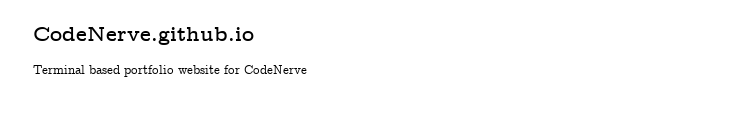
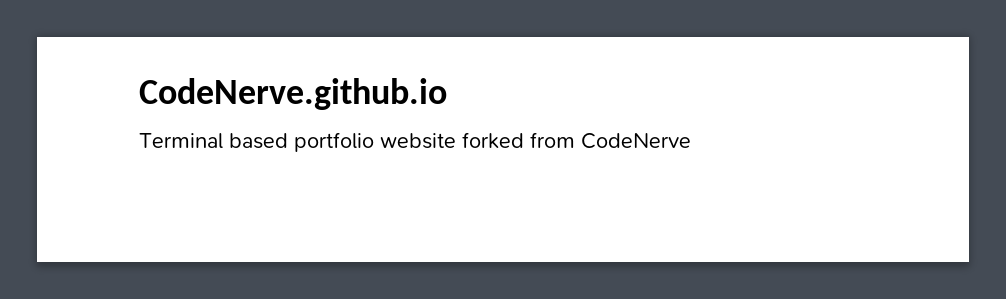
[224,65,240,74] for -> [462,132,575,149] forked from

